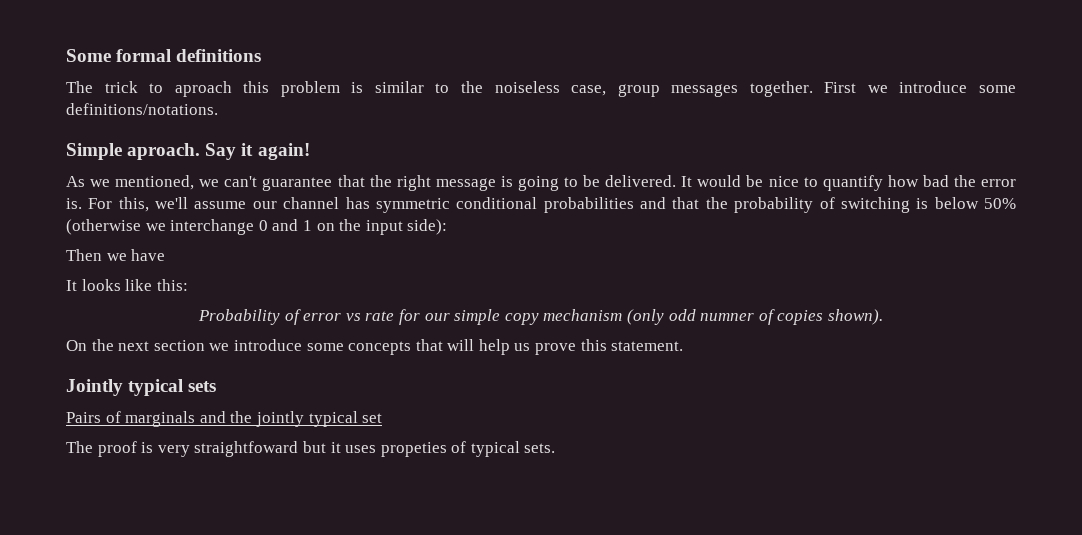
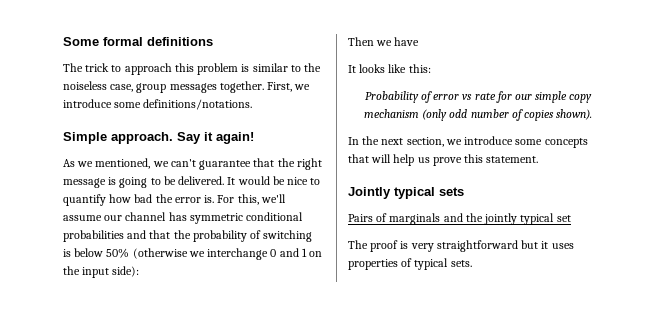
[174,81,232,97] aproach -> [124,63,172,75] approach
[824,82,857,93] First -> [267,82,293,92] First,
[127,143,201,160] aproach. -> [111,132,173,144] approach.
[700,313,755,321] numner -> [470,109,509,118] number
[66,340,87,351] On -> [348,137,359,145] In
[153,340,205,351] section -> [406,137,444,147] section,
[194,441,299,457] straightfoward -> [436,240,518,252] straightforward
[380,442,447,457] propeties -> [348,259,398,270] properties

